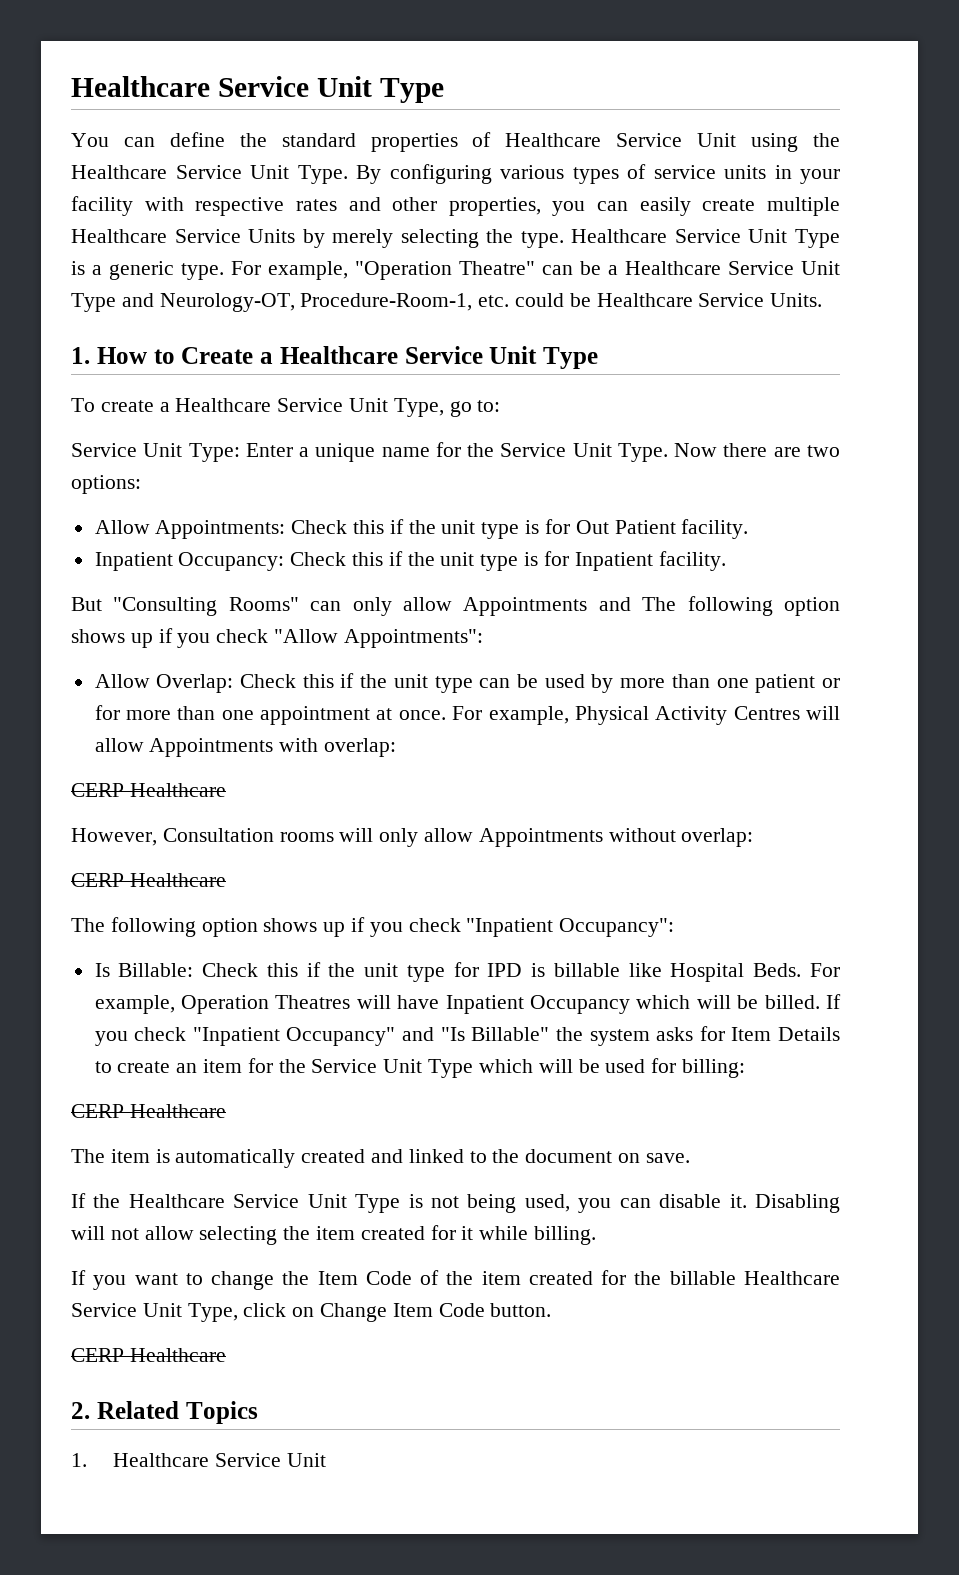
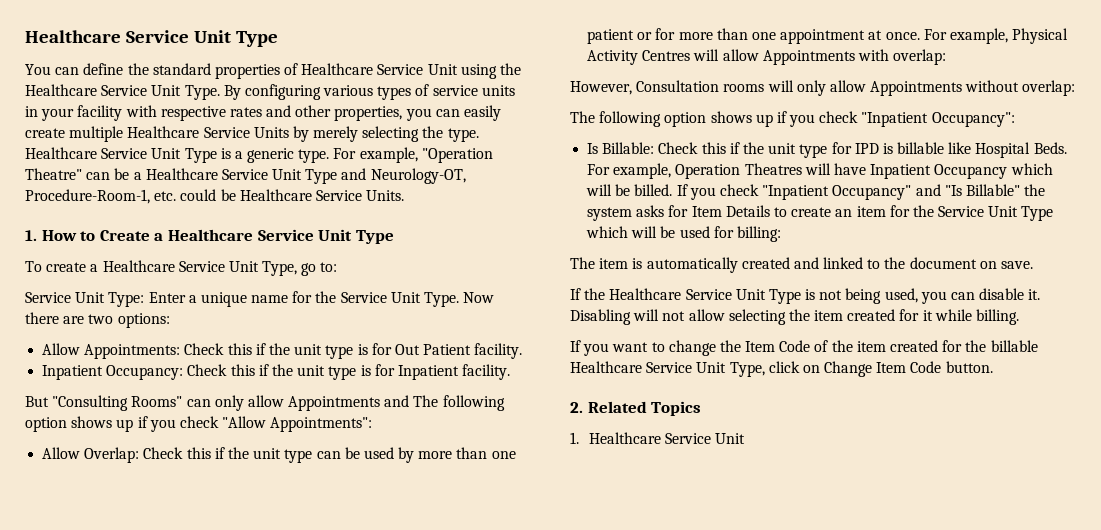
[71,783,226,797] // CERP Healthcare -> (947, 57) none
[71,873,226,887] // CERP Healthcare -> (1076, 88) none
[71,1104,226,1118] // CERP Healthcare -> (781, 234) none
[71,1348,226,1362] // CERP Healthcare -> (993, 367) none

